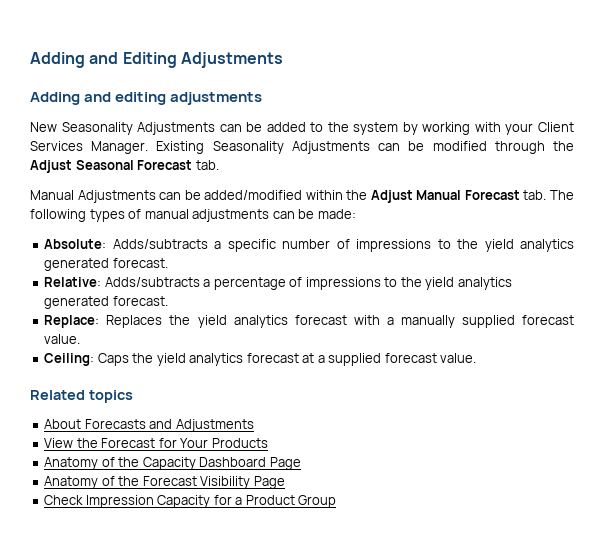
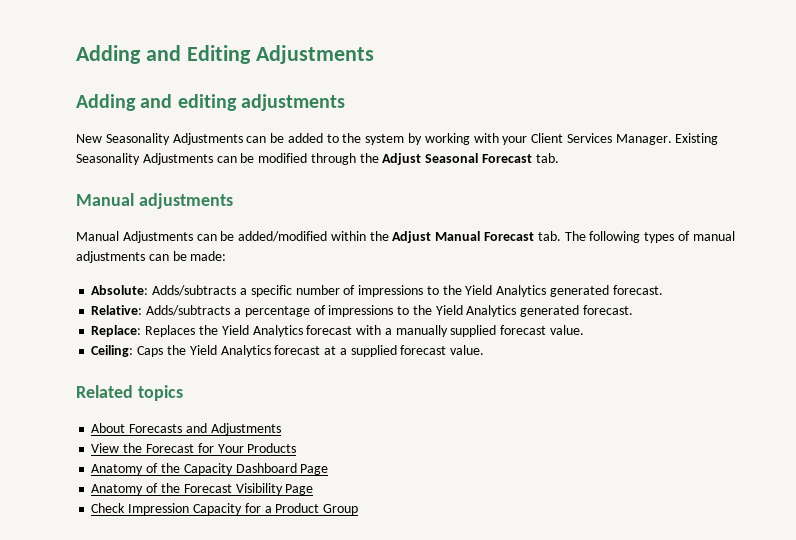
(219, 165) none -> [76,193,233,209] // Manual adjustments
[484,239,575,252] yield analytics -> [465,285,547,297] Yield Analytics
[425,277,512,290] yield analytics -> [435,305,517,317] Yield Analytics
[197,315,288,328] yield analytics -> [221,325,303,337] Yield Analytics
[156,353,244,366] yield analytics -> [189,345,271,357] Yield Analytics

